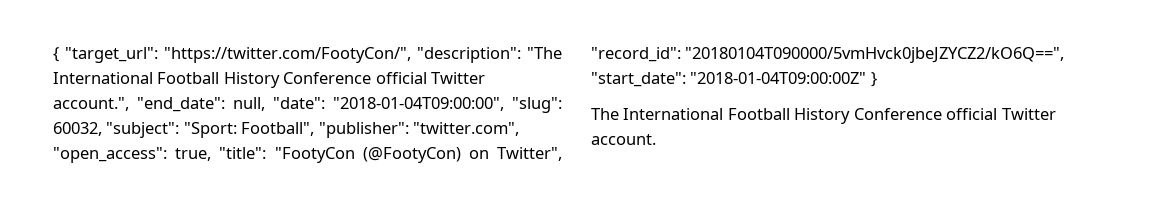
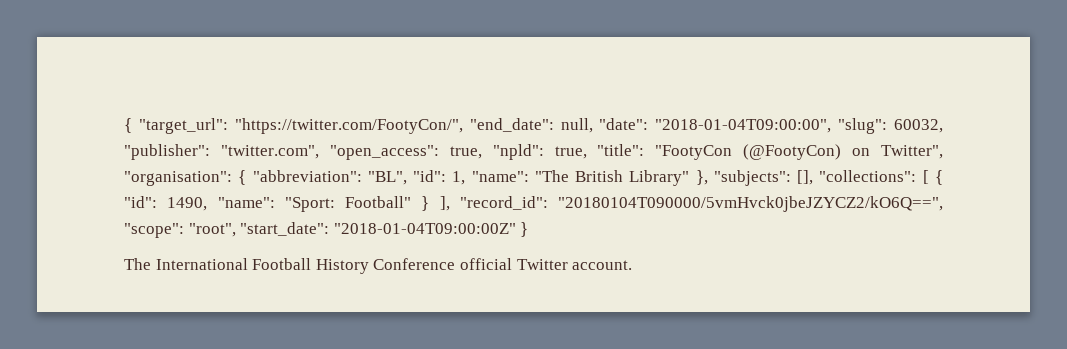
[417,47,562,63] [53,72,486,88] [53,97,129,111] "description": "The International Football History Conference official Twitter account.", -> (463, 126) none
[106,122,315,138] "subject": "Sport: Football", -> (943, 126) none
(212, 154) none -> [492,144,587,160] "npld": true,
[591,47,1065,63] "record_id": "20180104T090000/5vmHvck0jbeJZYCZ2/kO6Q==", -> [124,170,943,186] [124,196,943,212] [124,223,236,238] "organisation": { "abbreviation": "BL", "id": 1, "name": "The British Library" }, "subjects": [], "collections": [ { "id": 1490, "name": "Sport: Football" } ], "record_id": "20180104T090000/5vmHvck0jbeJZYCZ2/kO6Q==", "scope": "root",

